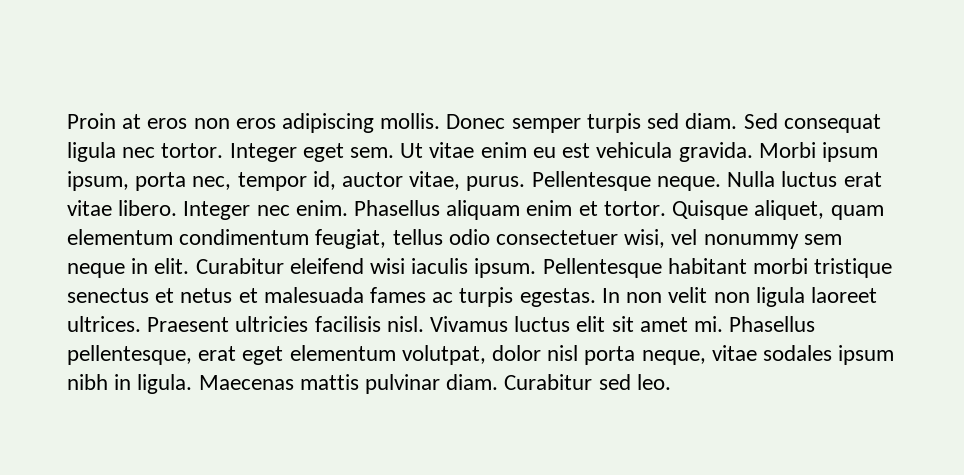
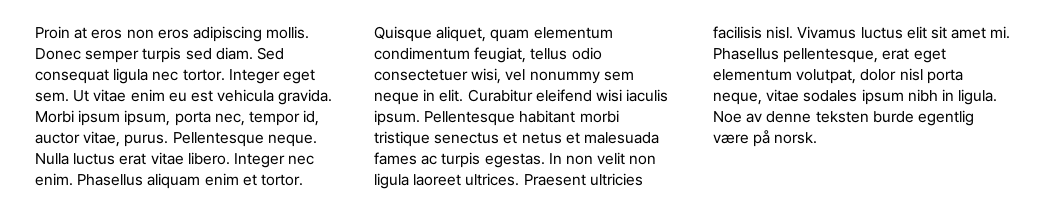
[198,374,671,394] Maecenas mattis pulvinar diam. Curabitur sed leo. -> [713,110,974,126] [713,130,818,147] Noe av denne teksten burde egentlig være på norsk.

